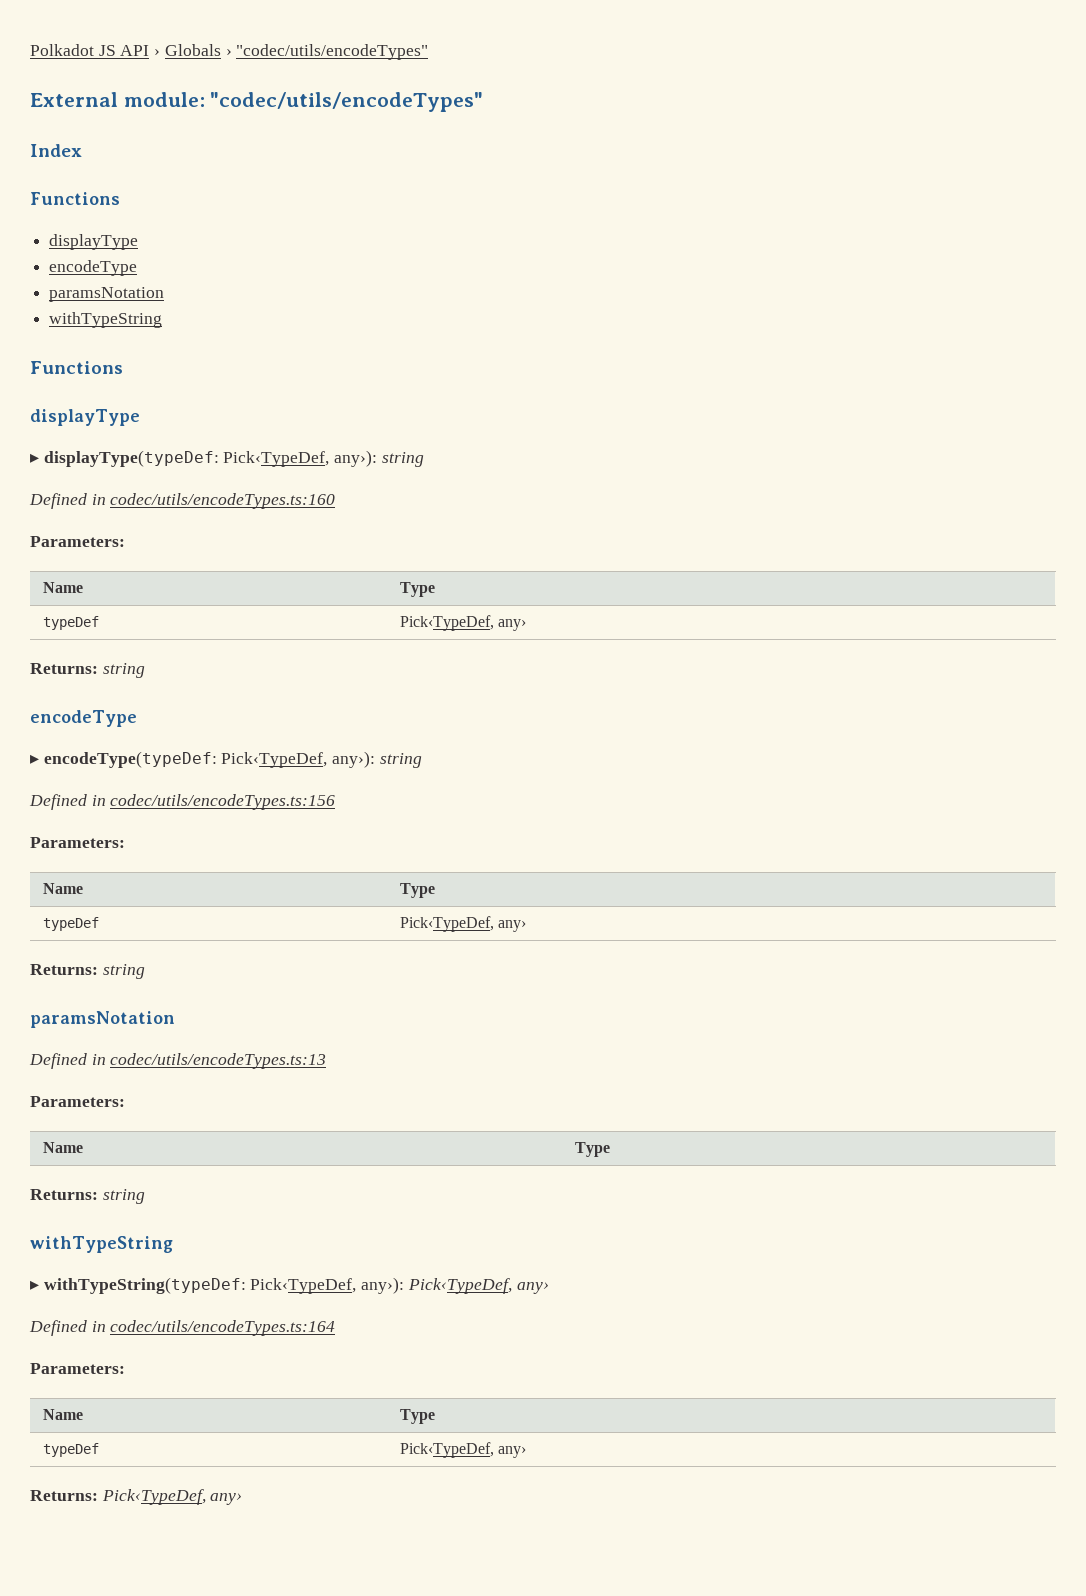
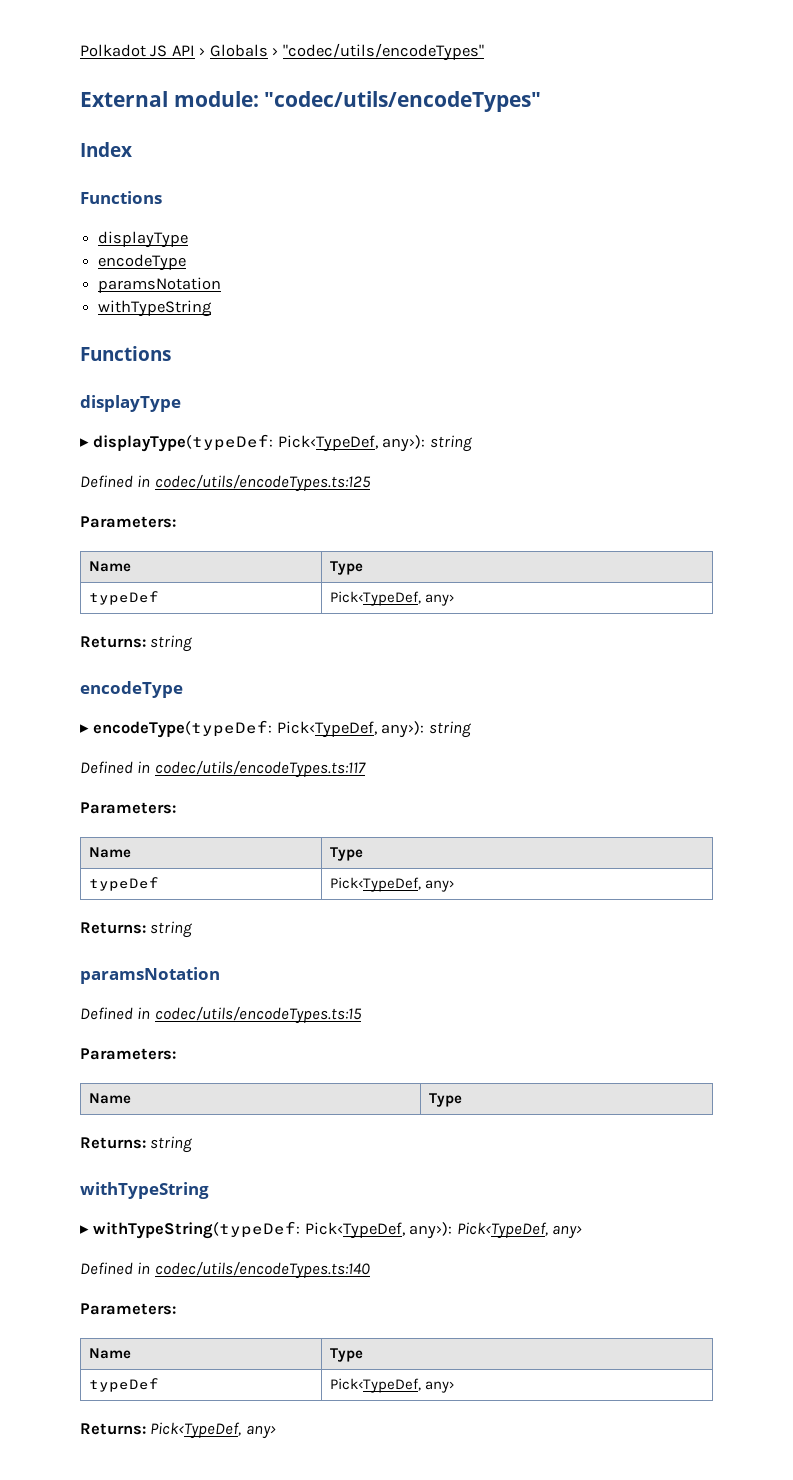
[110,493,336,509] codec/utils/encodeTypes.ts:160 -> [154,474,371,492] codec/utils/encodeTypes.ts:125
[110,794,336,810] codec/utils/encodeTypes.ts:156 -> [154,760,366,778] codec/utils/encodeTypes.ts:117
[110,1053,327,1069] codec/utils/encodeTypes.ts:13 -> [154,1006,362,1024] codec/utils/encodeTypes.ts:15
[110,1320,336,1336] codec/utils/encodeTypes.ts:164 -> [154,1261,370,1279] codec/utils/encodeTypes.ts:140

